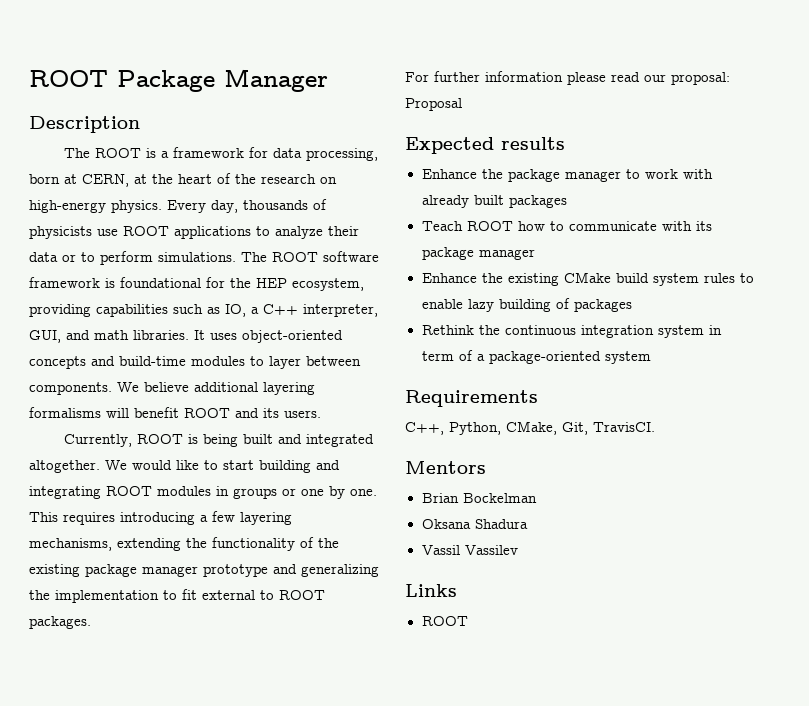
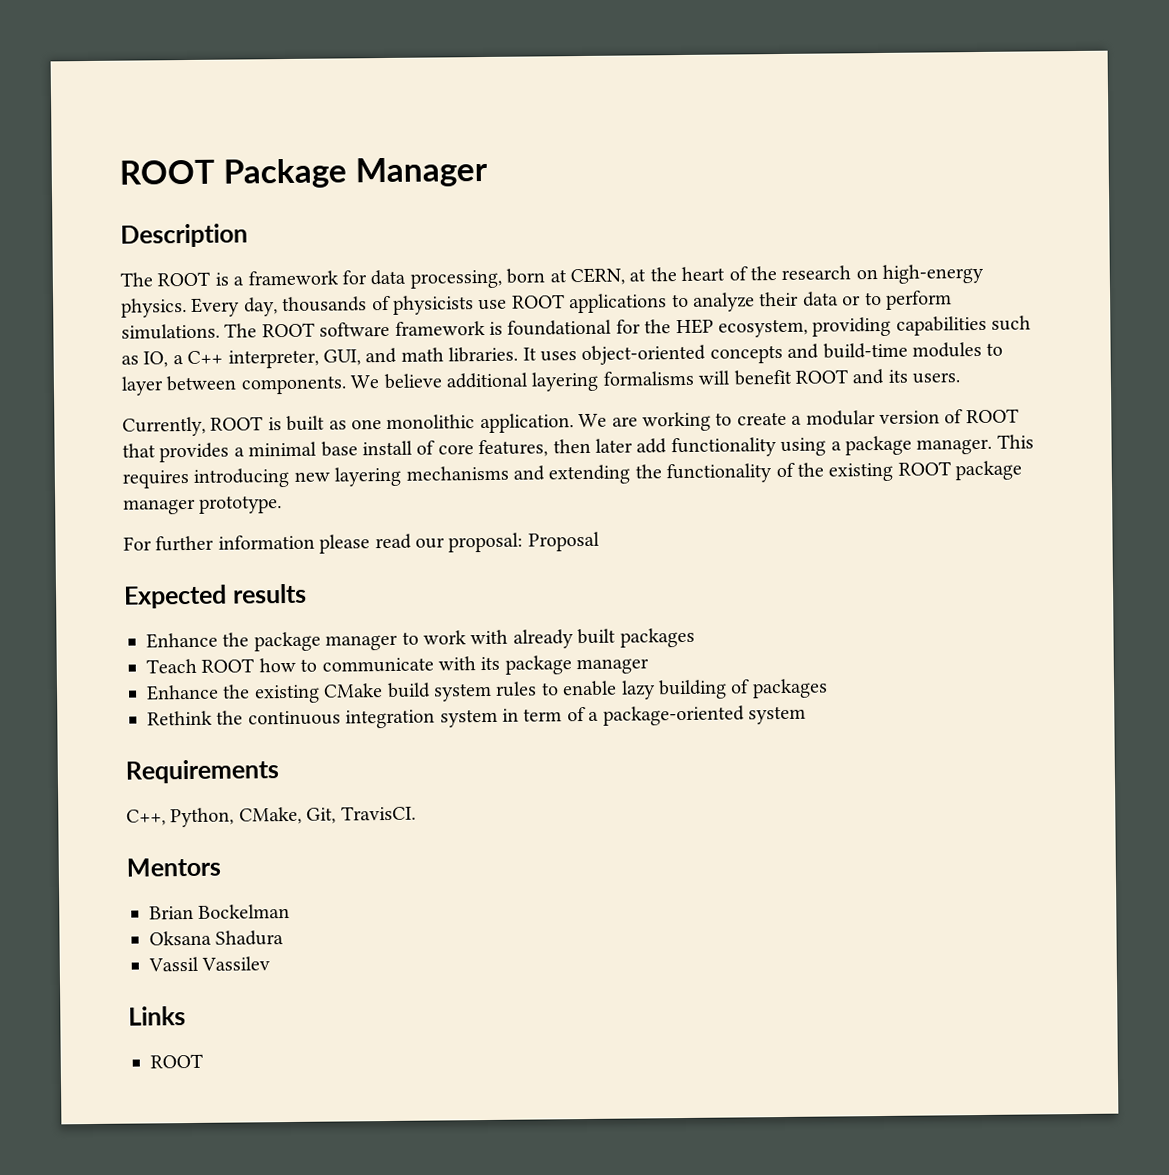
[203,434,375,447] [29,460,340,473] [29,486,377,499] [29,511,292,525] [29,538,112,551] being built and integrated altogether. We would like to start building and integrating ROOT modules in groups or one by one. This requires introducing a few layering mechanisms, -> [286,408,1019,434] [122,434,1034,463] [122,465,545,489] built as one monolithic application. We are working to create a modular version of ROOT that provides a minimal base install of core features, then later add functionality using a package manager. This requires introducing new layering mechanisms and
[85,564,379,577] [29,589,325,603] [29,616,91,629] package manager prototype and generalizing the implementation to fit external to ROOT packages. -> [897,460,1023,481] [123,495,283,515] ROOT package manager prototype.

